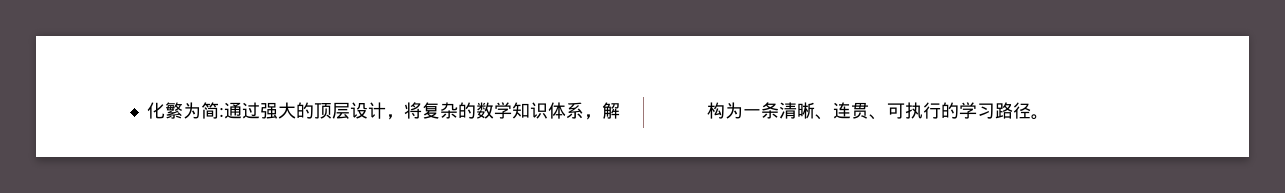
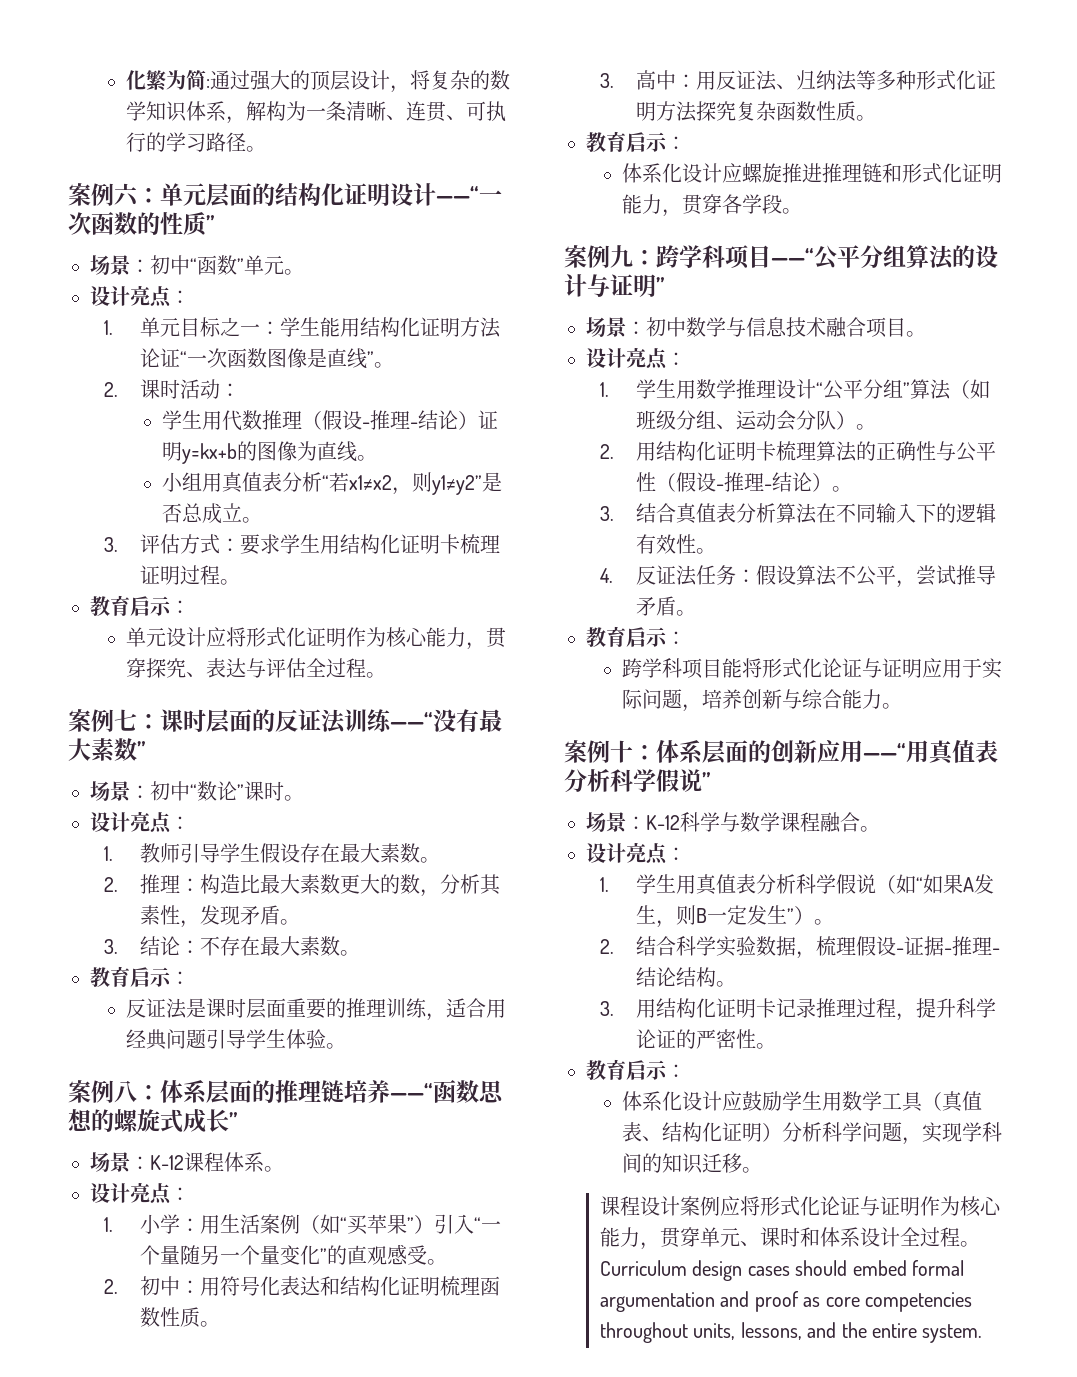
(1050, 117) none -> [68,183,502,207] [68,212,215,235] [90,255,304,276] [90,285,190,308] [104,317,502,338] [140,348,395,369] [104,379,241,399] [162,410,499,431] [162,441,378,464] [162,472,503,495] [162,503,263,524] [104,534,501,555] [140,565,241,585] [90,595,190,616] [126,627,508,650] [126,658,387,678] [68,709,502,734] [68,738,146,761] [90,781,304,802] [90,811,190,834] [104,843,441,863] [104,874,502,897] [140,905,301,928] [104,936,361,956] [90,966,190,987] [126,998,507,1021] [126,1029,347,1050] [68,1080,504,1104] [68,1109,238,1133] [90,1152,284,1173] [90,1182,190,1205] [104,1214,502,1235] [140,1244,448,1265] [104,1276,501,1296] [140,1307,221,1327] [600,70,997,91] [636,101,877,122] [586,131,686,152] [622,163,1003,183] [622,194,803,217] [564,245,998,270] [564,274,665,297] [586,317,926,338] [586,347,686,370] [600,379,991,400] [636,410,877,431] [600,441,997,462] [636,472,853,492] [600,503,997,524] [636,534,717,554] [600,565,997,588] [636,596,697,616] [586,626,686,647] [622,658,1003,679] [622,689,903,712] [564,740,998,765] [564,769,711,793] [586,812,880,833] [586,842,686,865] [600,874,995,895] [636,905,835,928] [600,936,1001,959] [636,967,737,987] [600,998,997,1021] [636,1029,777,1049] [586,1059,686,1080] [622,1091,983,1112] [622,1122,1003,1145] [622,1153,763,1174] [600,1196,1003,1217] [600,1227,981,1250] [600,1260,965,1281] [600,1291,973,1312] [600,1322,983,1343] // 案例六：单元层面的结构化证明设计——“一次函数的性质” // 场景：初中“函数”单元。 // 设计亮点： // 1.单元目标之一：学生能用结构化证明方法论证“一次函数图像是直线”。 // 2.课时活动： // 学生用代数推理（假设-推理-结论）证明y=kx+b的图像为直线。 // 小组用真值表分析“若x1≠x2，则y1≠y2”是否总成立。 // 3.评估方式：要求学生用结构化证明卡梳理证明过程。 // 教育启示： // 单元设计应将形式化证明作为核心能力，贯穿探究、表达与评估全过程。 // 案例七：课时层面的反证法训练——“没有最大素数” // 场景：初中“数论”课时。 // 设计亮点： // 1.教师引导学生假设存在最大素数。 // 2.推理：构造比最大素数更大的数，分析其素性，发现矛盾。 // 3.结论：不存在最大素数。 // 教育启示： // 反证法是课时层面重要的推理训练，适合用经典问题引导学生体验。 // 案例八：体系层面的推理链培养——“函数思想的螺旋式成长” // 场景：K-12课程体系。 // 设计亮点： // 1.小学：用生活案例（如“买苹果”）引入“一个量随另一个量变化”的直观感受。 // 2.初中：用符号化表达和结构化证明梳理函数性质。 // 3.高中：用反证法、归纳法等多种形式化证明方法探究复杂函数性质。 // 教育启示： // 体系化设计应螺旋推进推理链和形式化证明能力，贯穿各学段。 // 案例九：跨学科项目——“公平分组算法的设计与证明” // 场景：初中数学与信息技术融合项目。 // 设计亮点： // 1.学生用数学推理设计“公平分组”算法（如班级分组、运动会分队）。 // 2.用结构化证明卡梳理算法的正确性与公平性（假设-推理-结论）。 // 3.结合真值表分析算法在不同输入下的逻辑有效性。 // 4.反证法任务：假设算法不公平，尝试推导矛盾。 // 教育启示： // 跨学科项目能将形式化论证与证明应用于实际问题，培养创新与综合能力。 // 案例十：体系层面的创新应用——“用真值表分析科学假说” // 场景：K-12科学与数学课程融合。 // 设计亮点： // 1.学生用真值表分析科学假说（如“如果A发生，则B一定发生”）。 // 2.结合科学实验数据，梳理假设-证据-推理-结论结构。 // 3.用结构化证明卡记录推理过程，提升科学论证的严密性。 // 教育启示： // 体系化设计应鼓励学生用数学工具（真值表、结构化证明）分析科学问题，实现学科间的知识迁移。 // 课程设计案例应将形式化论证与证明作为核心能力，贯穿单元、课时和体系设计全过程。Curriculum design cases should embed formal argumentation and proof as core competencies throughout units, lessons, and the entire system.

